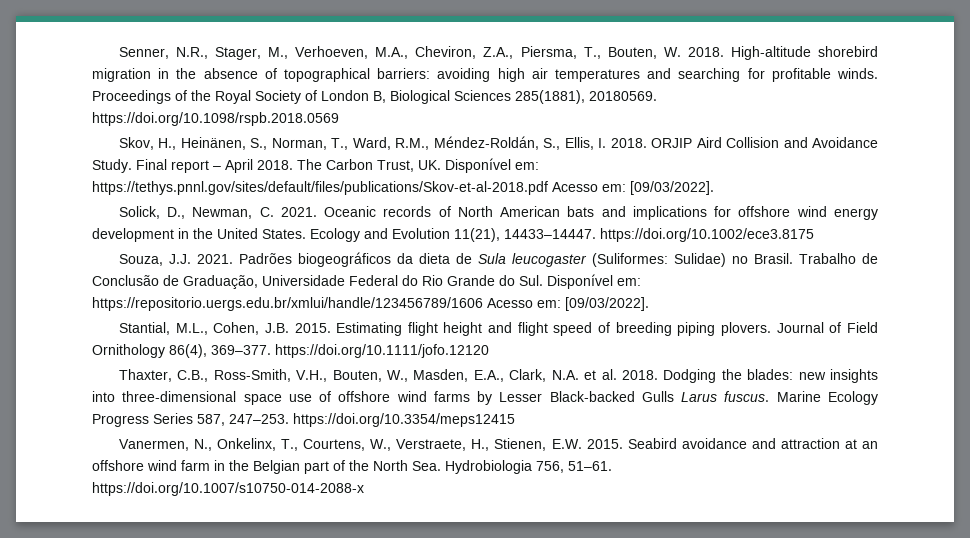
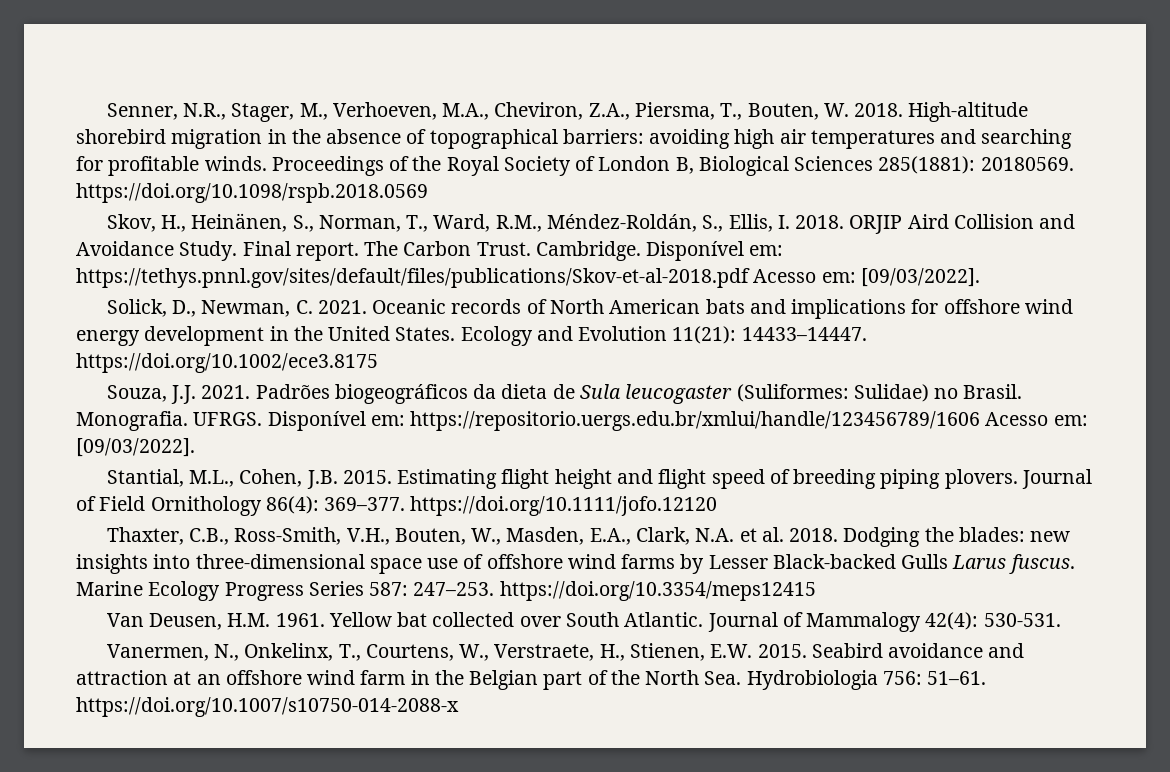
[515,90,585,104] 285(1881), -> [878,156,976,174] 285(1881):
[171,159,441,173] report – April 2018. The Carbon Trust, UK. -> [295,241,641,261] report. The Carbon Trust. Cambridge.
[454,228,500,242] 11(21), -> [672,326,737,344] 11(21):
[798,253,878,264] [92,275,543,289] Trabalho de Conclusão de Graduação, Universidade Federal do Rio Grande do Sul. -> [76,411,263,431] Monografia. UFRGS.
[169,344,207,358] 86(4), -> [265,496,319,514] 86(4):
[197,414,225,426] 587, -> [369,582,409,596] 587:
(515, 420) none -> [106,612,1061,632] // Van Deusen, H.M. 1961. Yellow bat collected over South Atlantic. Journal of Mammalogy 42(4): 530-531.
[536,461,564,473] 756, -> [882,671,922,685] 756:

